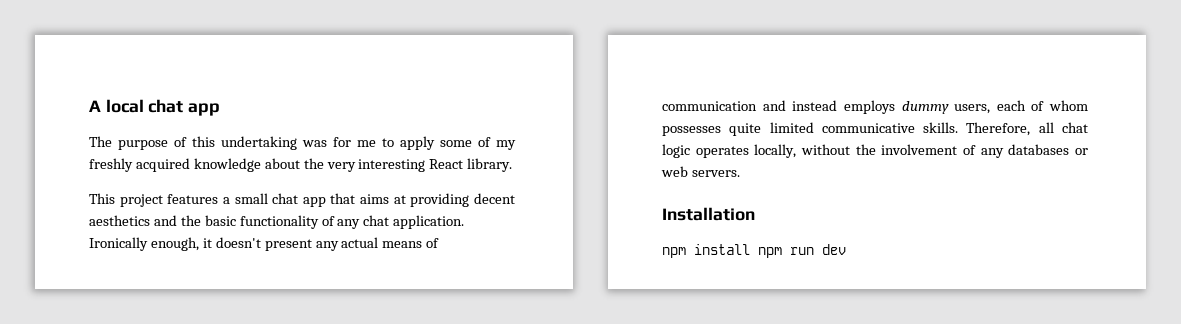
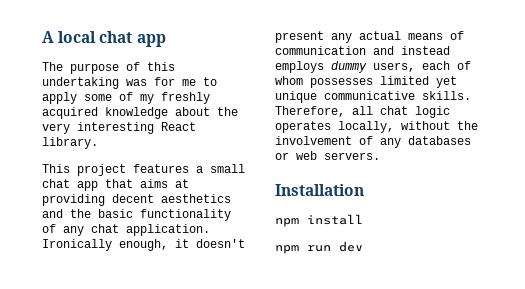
[729,122,814,136] quite limited -> [380,76,457,88] [275,91,317,103] limited yet unique
(750, 249) none -> (363, 219) //

